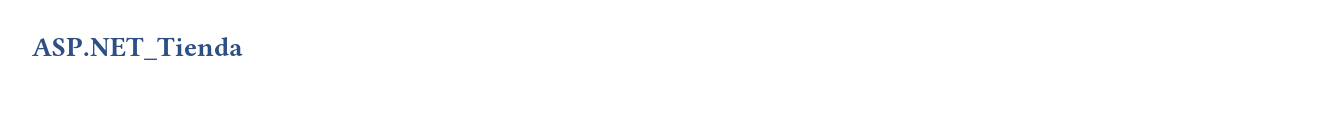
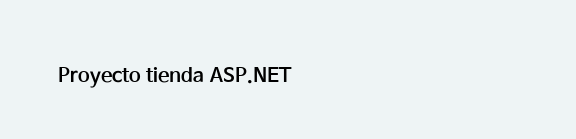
[32,37,243,60] ASP.NET_Tienda -> [58,67,292,88] Proyecto tienda ASP.NET

